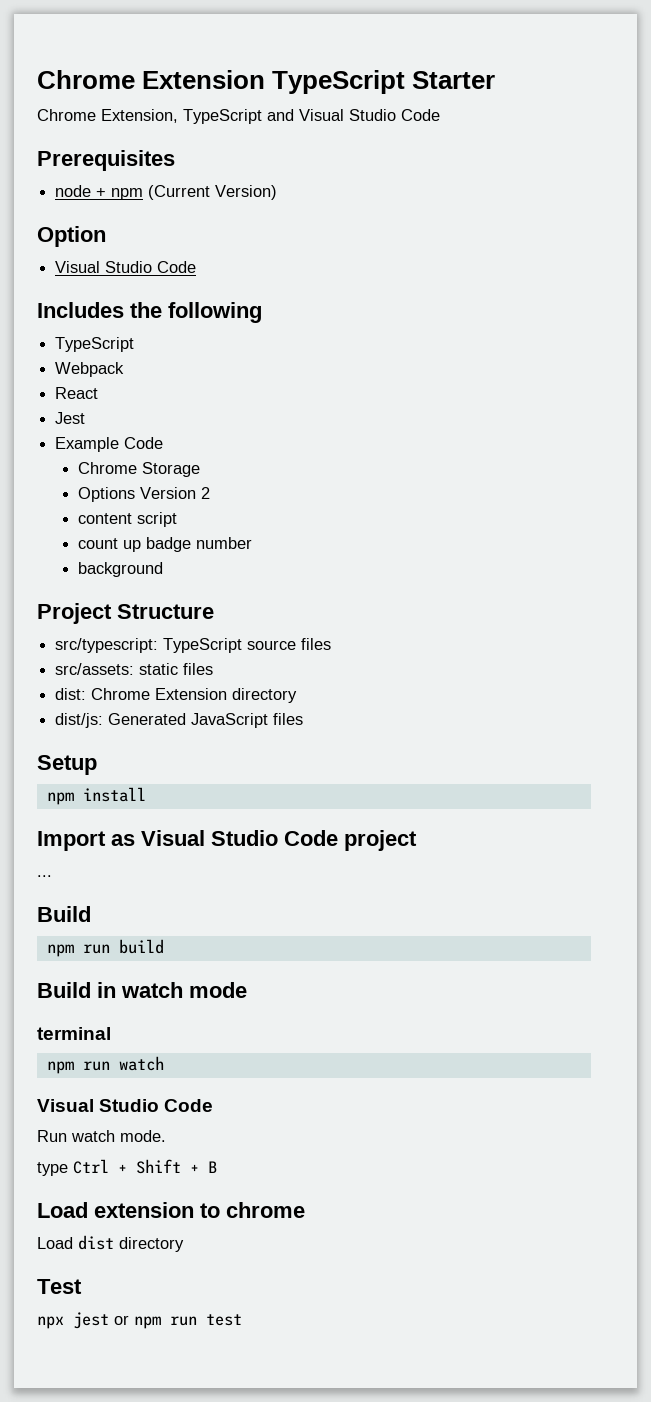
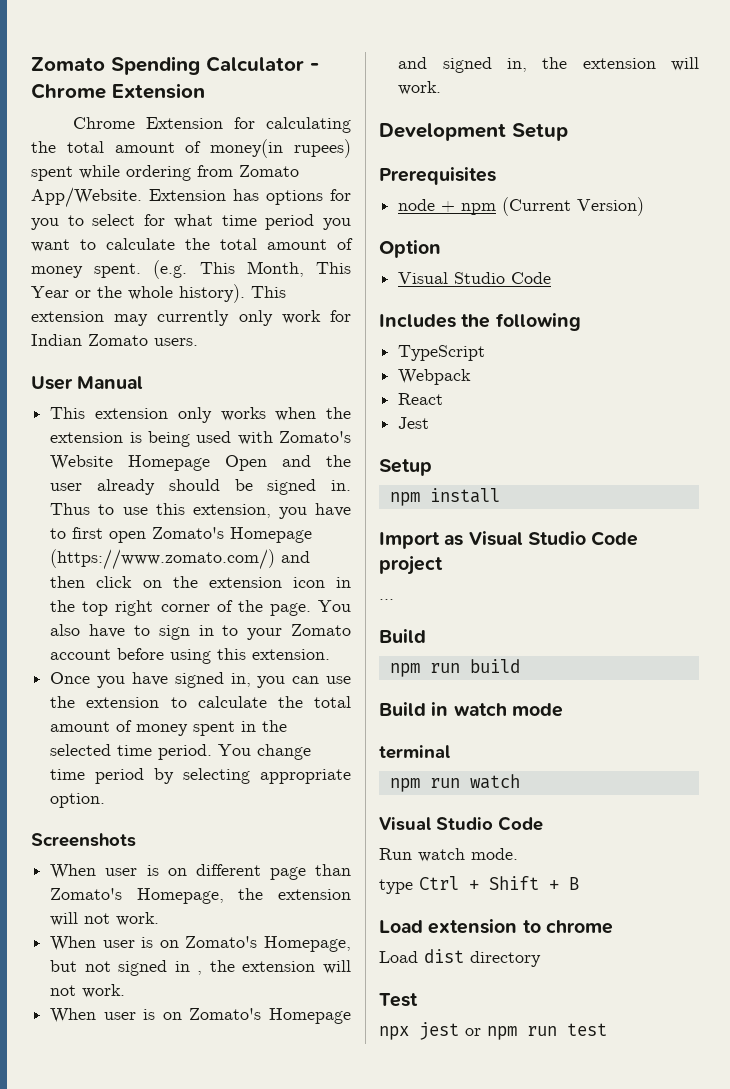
[37,70,496,94] [37,109,440,124] Chrome Extension TypeScript Starter // Chrome Extension, TypeScript and Visual Studio Code -> [31,56,319,75] [31,83,205,99] [72,117,351,133] [31,139,351,158] [31,165,299,181] [31,187,351,208] [31,214,352,230] [31,238,353,252] [31,260,351,279] [31,284,286,303] [31,310,351,326] [31,334,198,346] [31,376,144,390] [50,407,351,423] [50,431,351,447] [50,455,351,471] [50,479,351,495] [50,503,351,519] [50,527,313,543] [50,549,311,570] [50,576,351,588] [50,600,351,616] [50,624,352,640] [50,648,331,664] [50,672,351,688] [50,696,351,708] [50,720,288,736] [50,744,312,760] [50,768,351,784] [50,793,106,808] [31,833,136,847] [50,864,351,880] [50,888,351,904] [50,912,160,926] [50,936,351,952] [50,960,351,976] [50,984,126,998] [50,1008,351,1024] [398,57,699,73] [398,81,442,95] [379,123,568,141] Zomato Spending Calculator - Chrome Extension // Chrome Extension for calculating the total amount of money(in rupees) spent while ordering from Zomato App/Website. Extension has options for you to select for what time period you want to calculate the total amount of money spent. (e.g. This Month, This Year or the whole history). This extension may currently only work for Indian Zomato users. // User Manual // This extension only works when the extension is being used with Zomato's Website Homepage Open and the user already should be signed in. Thus to use this extension, you have to first open Zomato's Homepage (https://www.zomato.com/) and then click on the extension icon in the top right corner of the page. You also have to sign in to your Zomato account before using this extension. // Once you have signed in, you can use the extension to calculate the total amount of money spent in the selected time period. You change time period by selecting appropriate option. // Screenshots // When user is on different page than Zomato's Homepage, the extension will not work. // When user is on Zomato's Homepage, but not signed in , the extension will not work. // When user is on Zomato's Homepage and signed in, the extension will work. // Development Setup
[55,437,164,452] [78,462,201,477] [78,487,211,502] [78,512,178,527] [78,537,253,552] [78,562,164,577] [37,603,214,624] [55,638,332,653] [55,663,214,675] [55,688,298,703] [55,713,304,728] // Example Code // Chrome Storage // Options Version 2 // content script // count up badge number // background // Project Structure // src/typescript: TypeScript source files // src/assets: static files // dist: Chrome Extension directory // dist/js: Generated JavaScript files -> (430, 423) none

